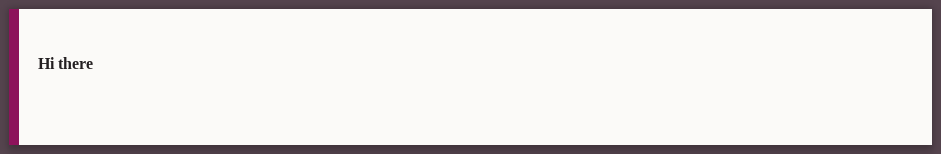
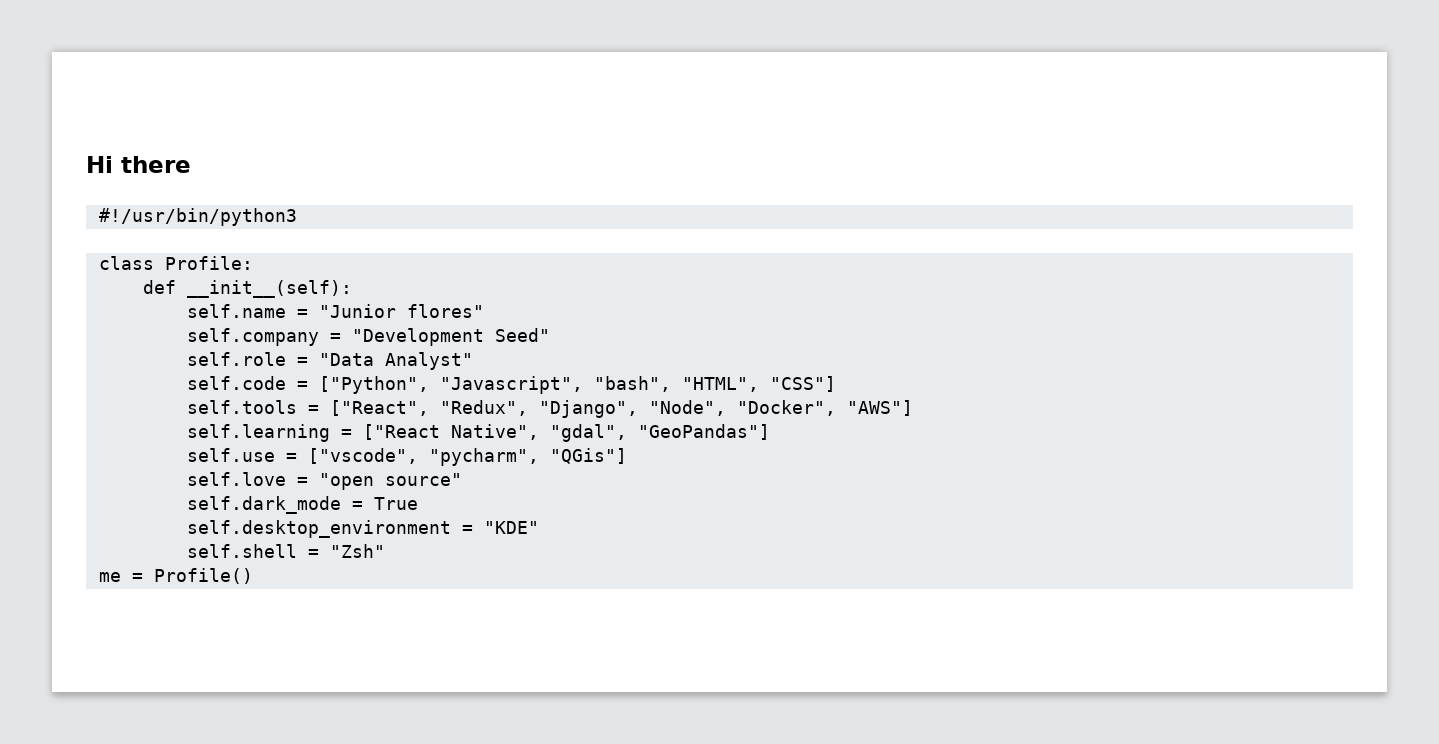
(94, 63) none -> [99,208,298,226] [99,256,254,270] [143,280,353,298] [187,304,485,318] [187,328,551,346] [187,352,474,370] [187,376,837,394] [187,400,914,418] [187,424,771,442] [187,448,628,466] [187,472,463,490] [187,496,419,514] [187,520,540,538] [187,544,386,558] [99,568,254,584] // #!/usr/bin/python3 // class Profile: // def __init__(self): // self.name = "Junior flores" // self.company = "Development Seed" // self.role = "Data Analyst" // self.code = ["Python", "Javascript", "bash", "HTML", "CSS"] // self.tools = ["React", "Redux", "Django", "Node", "Docker", "AWS"] // self.learning = ["React Native", "gdal", "GeoPandas"] // self.use = ["vscode", "pycharm", "QGis"] // self.love = "open source" // self.dark_mode = True // self.desktop_environment = "KDE" // self.shell = "Zsh" // me = Profile()

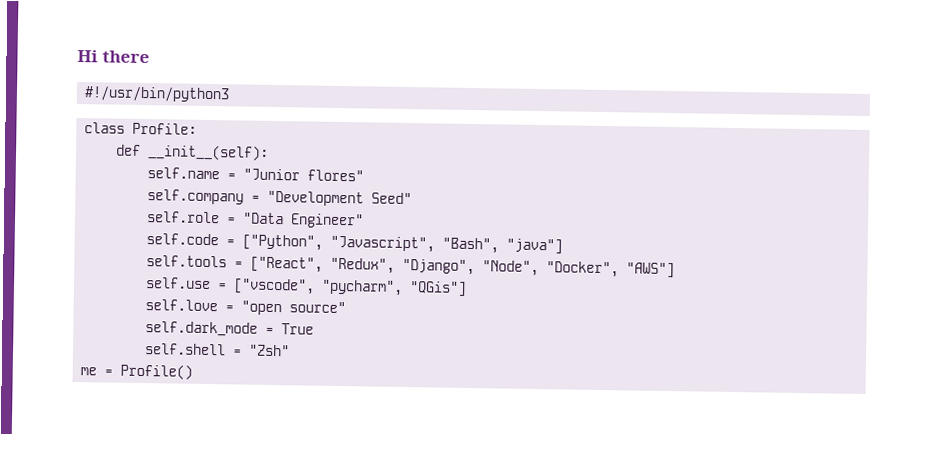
[385,352,474,370] Analyst" -> [290,213,365,229] Engineer"
[594,376,837,392] "bash", "HTML", "CSS"] -> [442,237,564,255] "Bash", "java"]
[187,424,771,442] // self.learning = ["React Native", "gdal", "GeoPandas"] -> (676, 270) none
[187,520,540,538] // self.desktop_environment = "KDE" -> (315, 329) none

